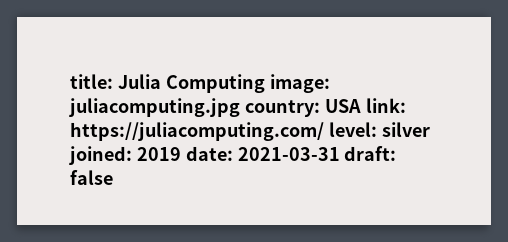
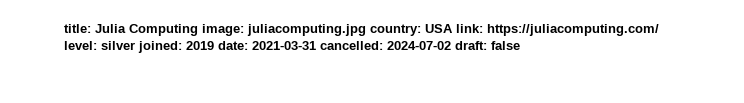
(340, 154) none -> [320,41,451,50] cancelled: 2024-07-02

